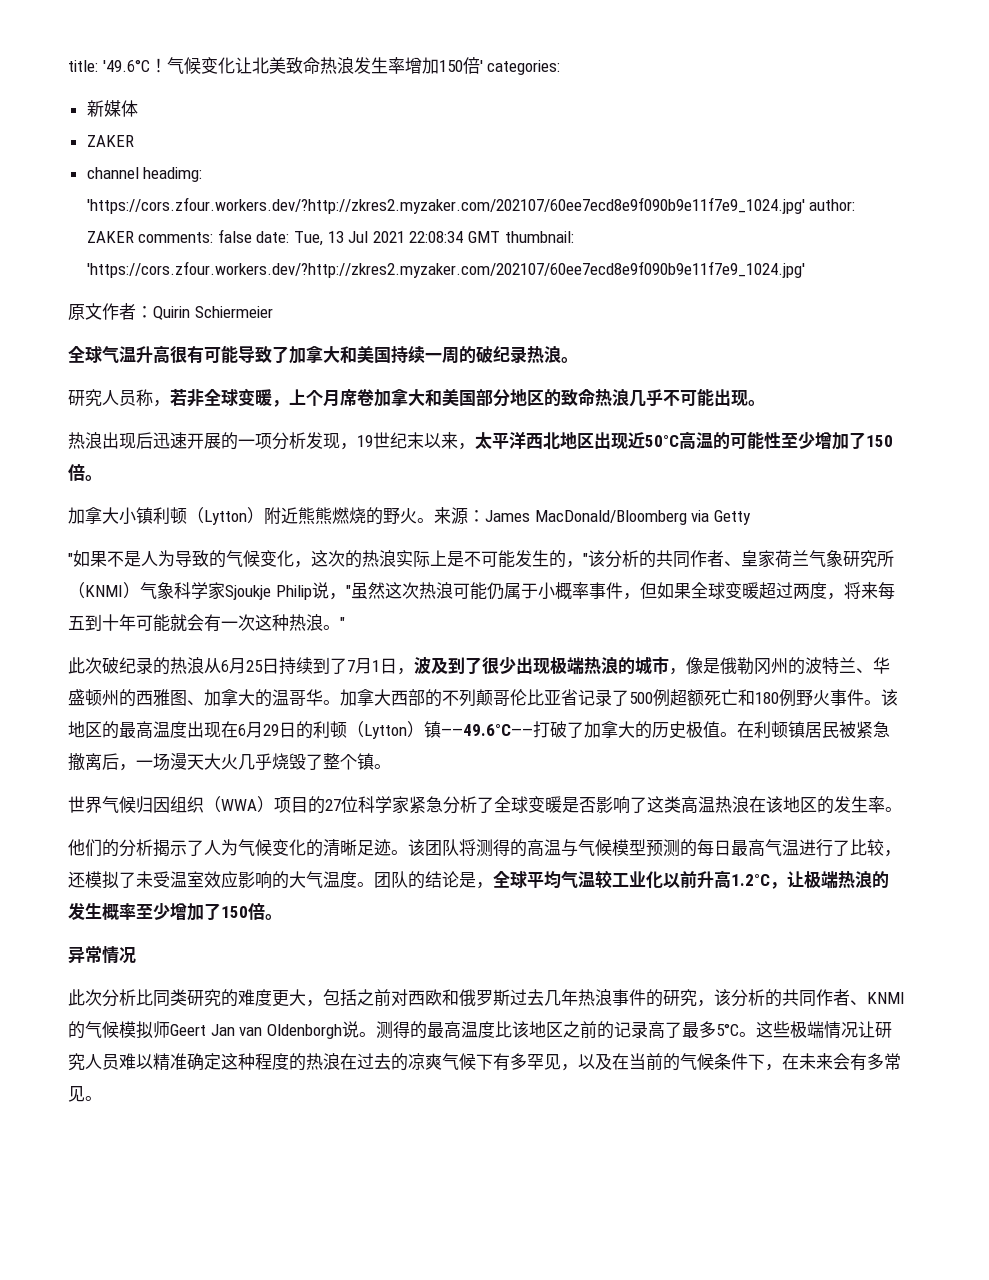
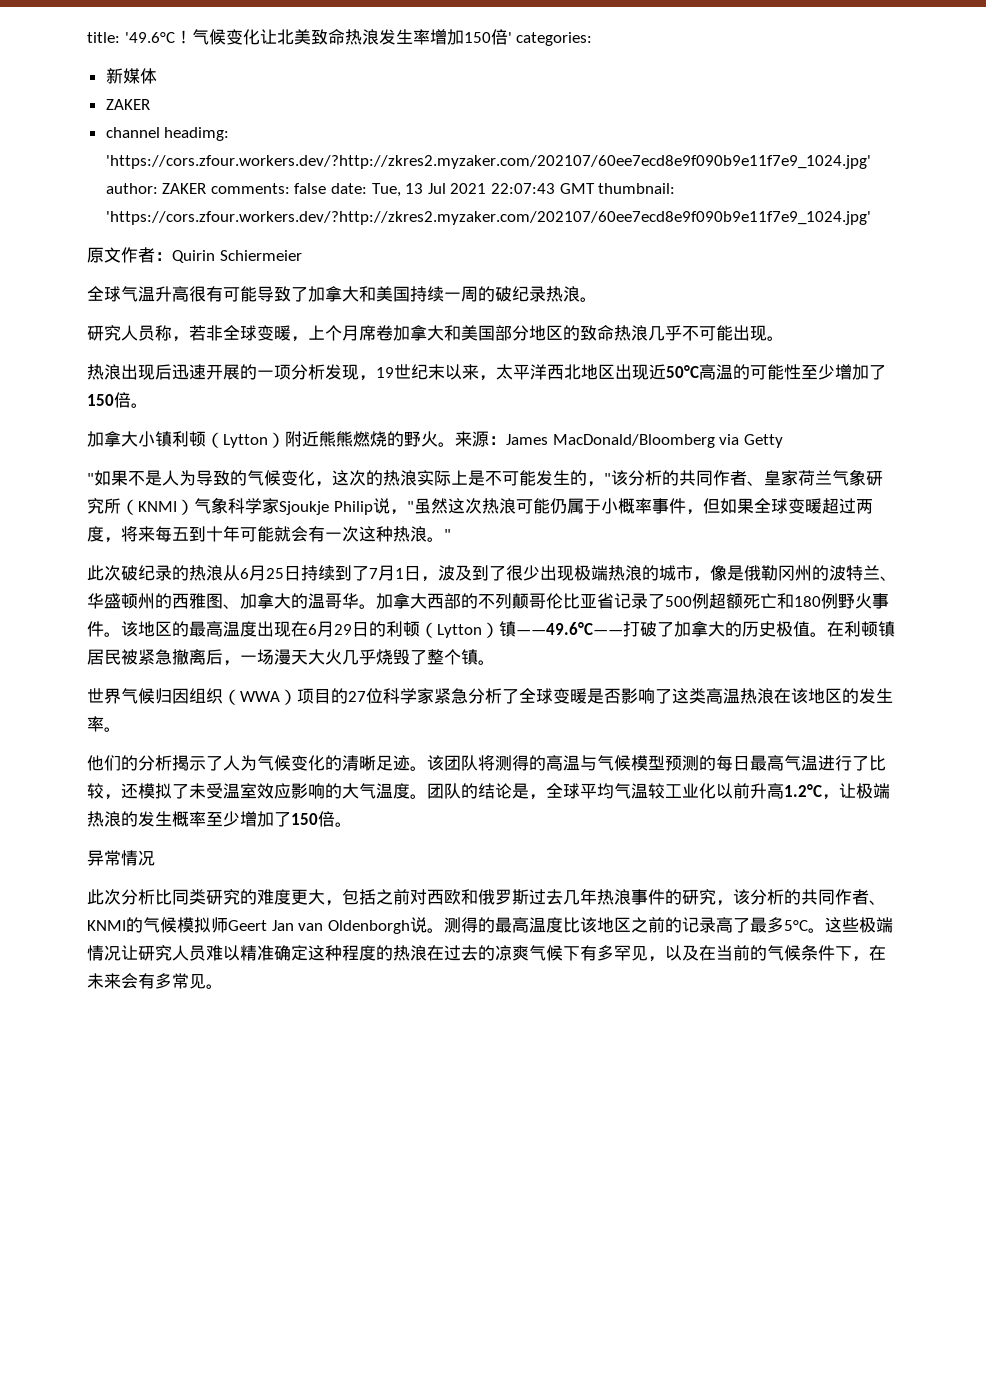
[409,231,464,243] 22:08:34 -> [491,183,556,194] 22:07:43

